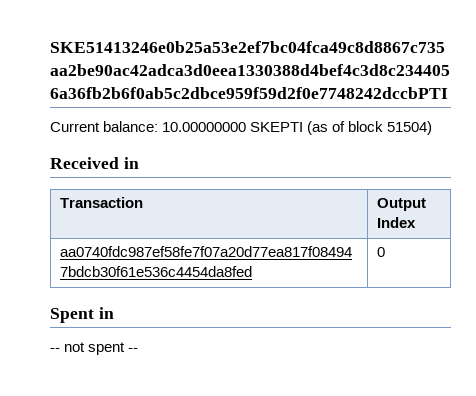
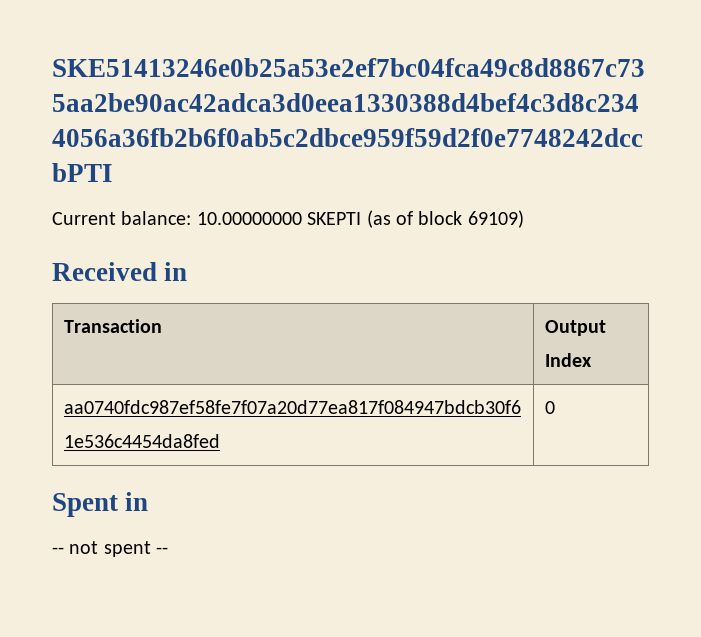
[387,121,433,135] 51504) -> [467,210,524,228] 69109)

